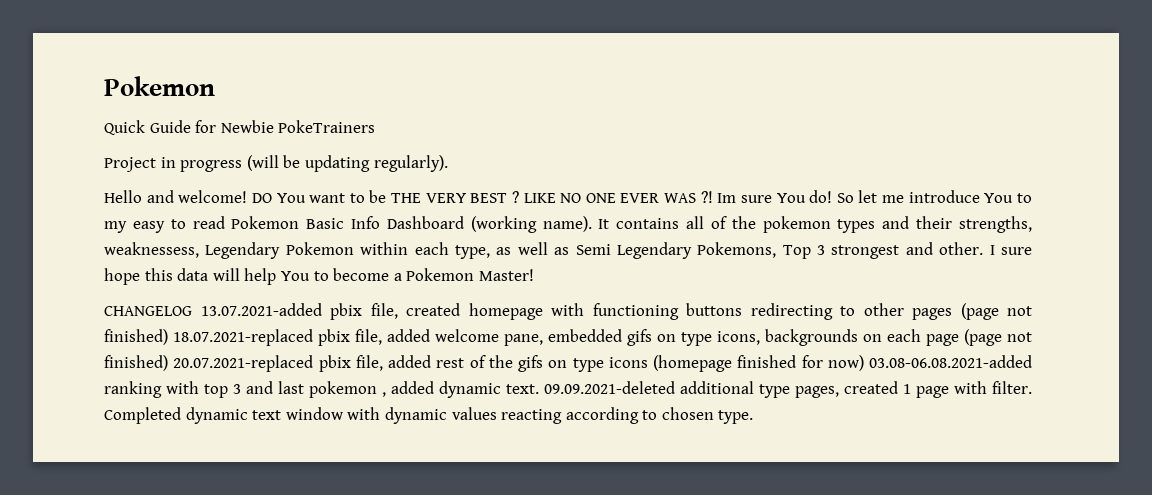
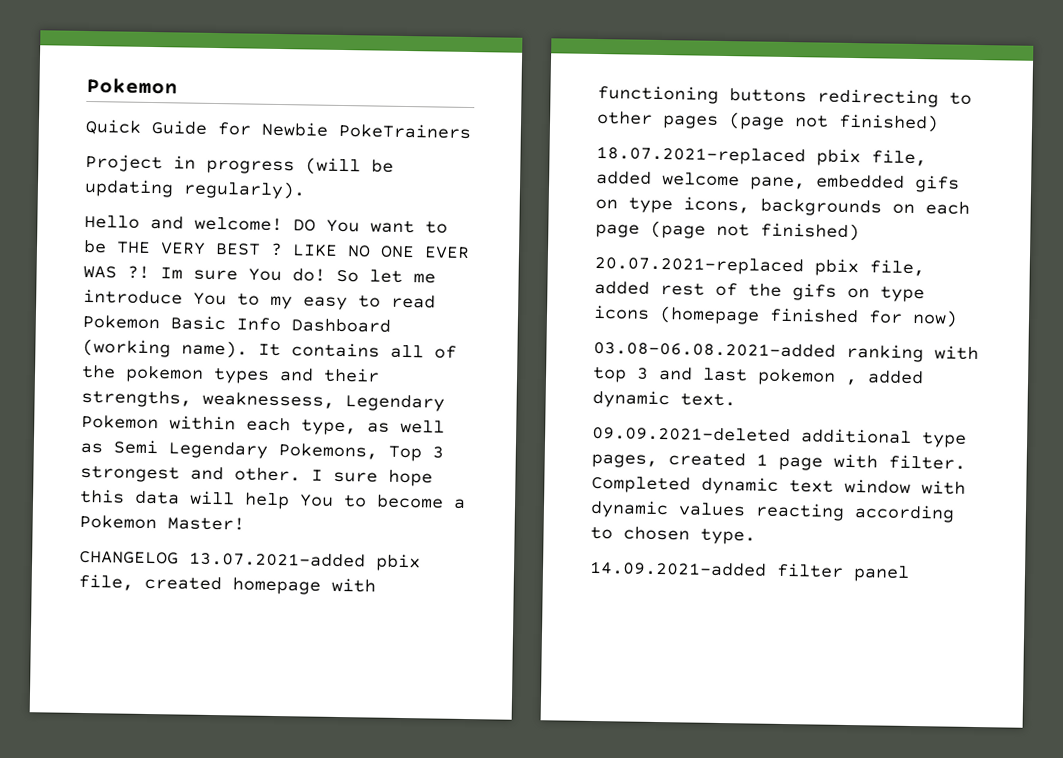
(168, 337) none -> (939, 123) //
(168, 363) none -> (860, 232) //
(864, 363) none -> (958, 318) //
(539, 389) none -> (736, 400) //
(754, 417) none -> [589,560,910,582] // 14.09.2021-added filter panel

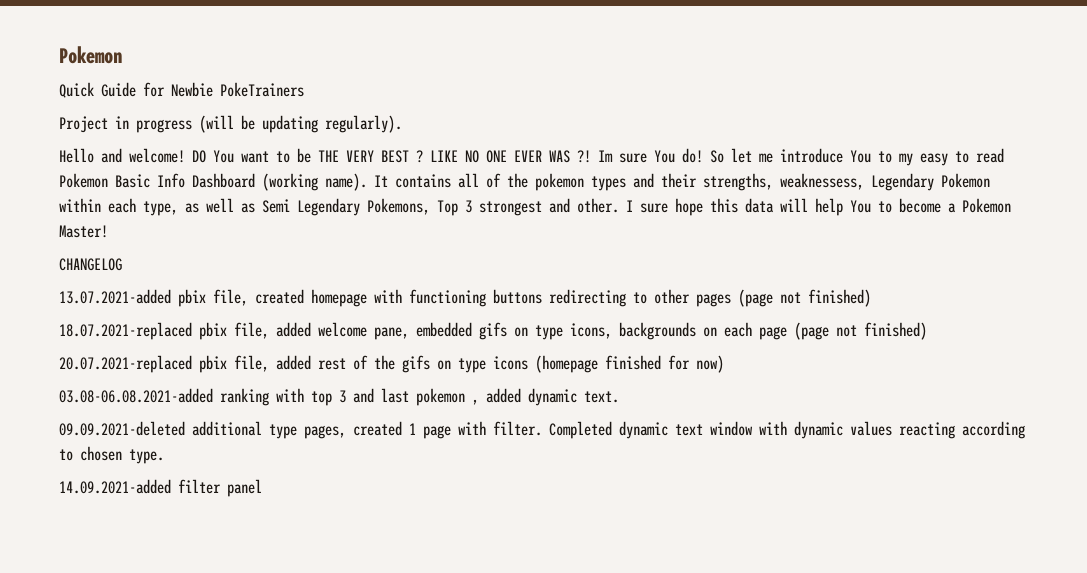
(179, 557) none -> (122, 264) //

